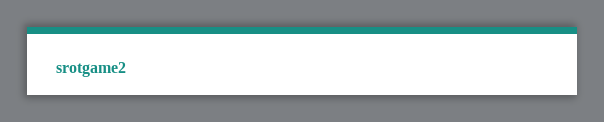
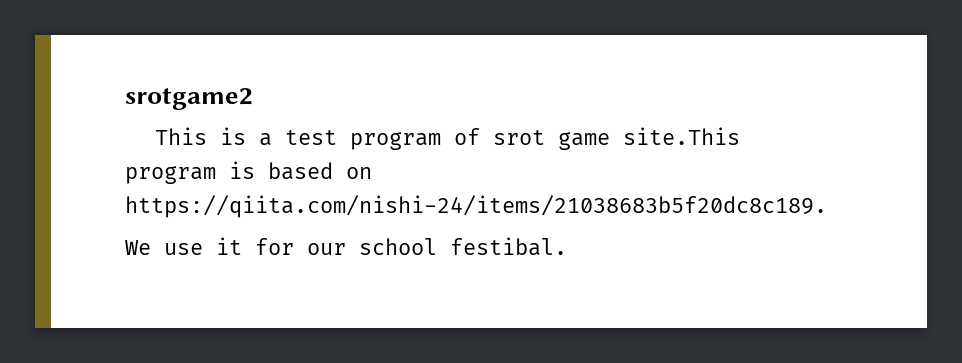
(126, 69) none -> [155,127,741,150] [125,161,372,184] [125,195,827,218] [125,237,567,256] // This is a test program of srot game site.This program is based on https://qiita.com/nishi-24/items/21038683b5f20dc8c189. // We use it for our school festibal.

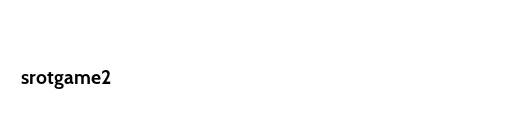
[155,127,741,150] [125,161,372,184] [125,195,827,218] [125,237,567,256] // This is a test program of srot game site.This program is based on https://qiita.com/nishi-24/items/21038683b5f20dc8c189. // We use it for our school festibal. -> (111, 79) none

